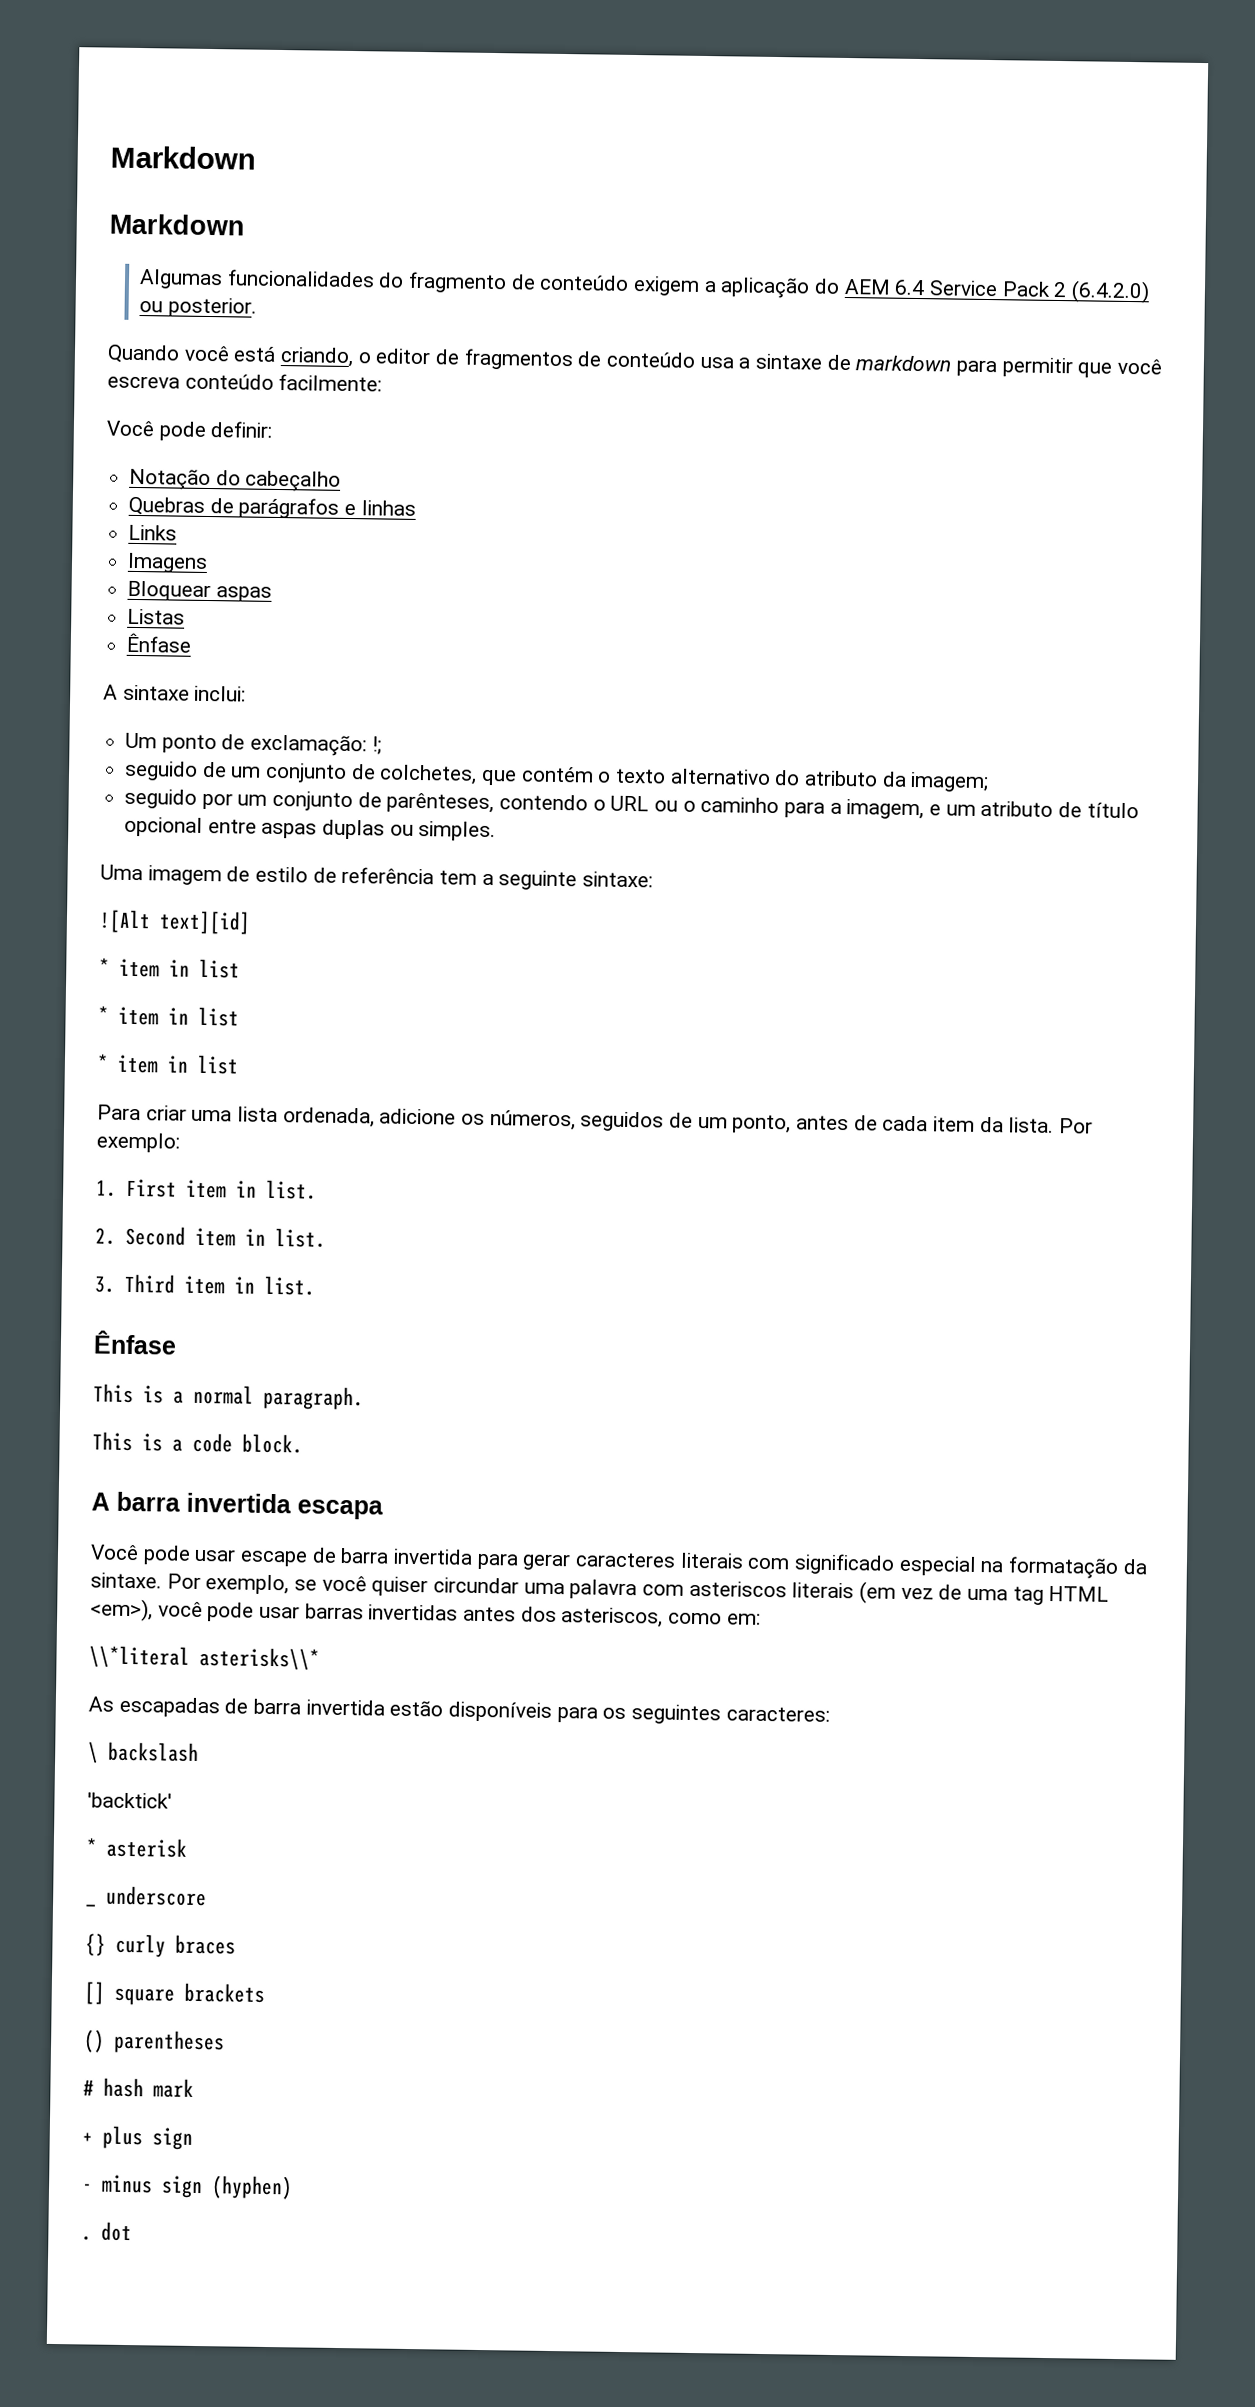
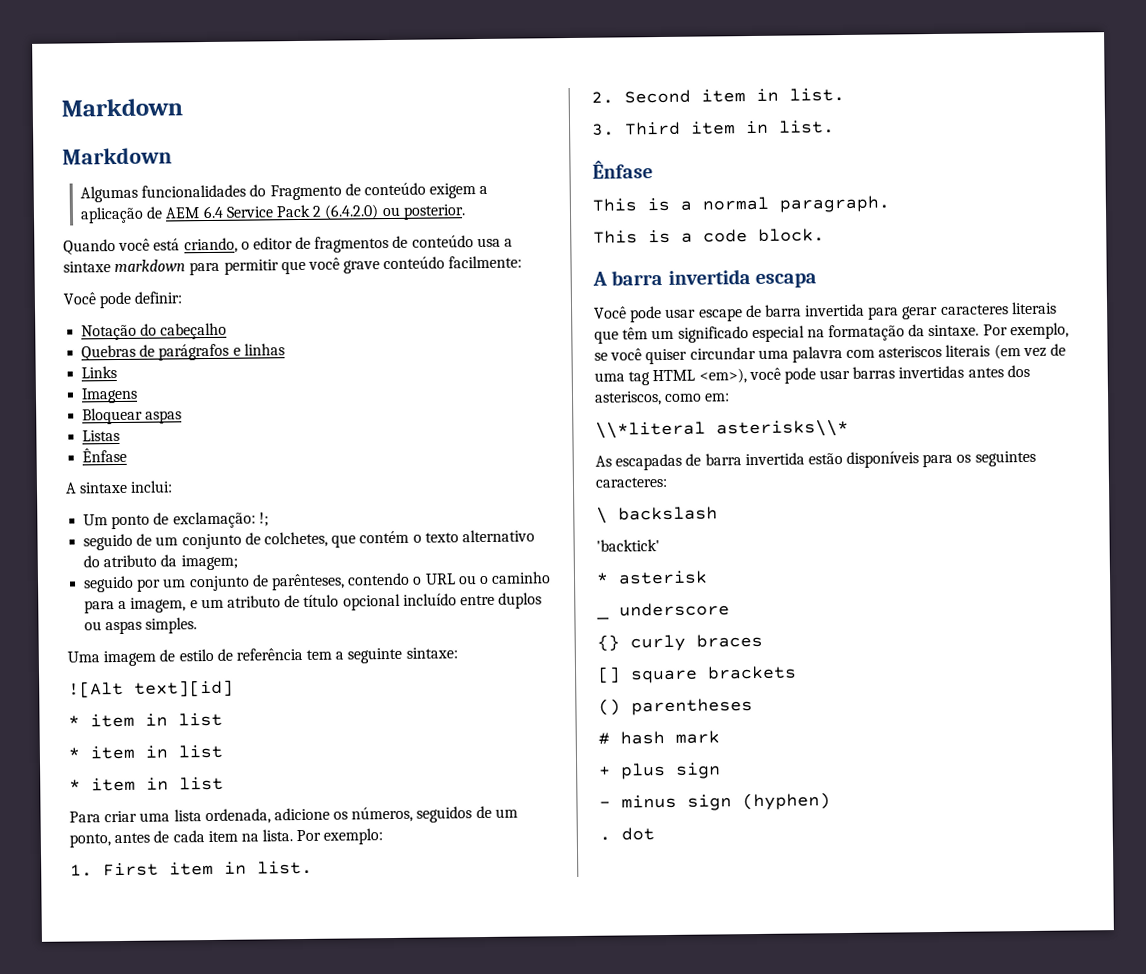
[408,271,508,294] fragmento -> [269,184,342,201] Fragmento
[814,278,841,294] do -> [146,206,164,219] de
[826,354,852,371] de -> (111, 267) none
[107,375,180,389] escreva -> [343,260,381,274] grave
[207,819,414,840] entre aspas duplas ou -> [402,592,543,609] [84,620,143,635] incluído entre duplos ou aspas
[979,1116,1004,1133] da -> [240,833,259,842] na
[747,1557,791,1570] com -> [594,327,675,344] que têm um

